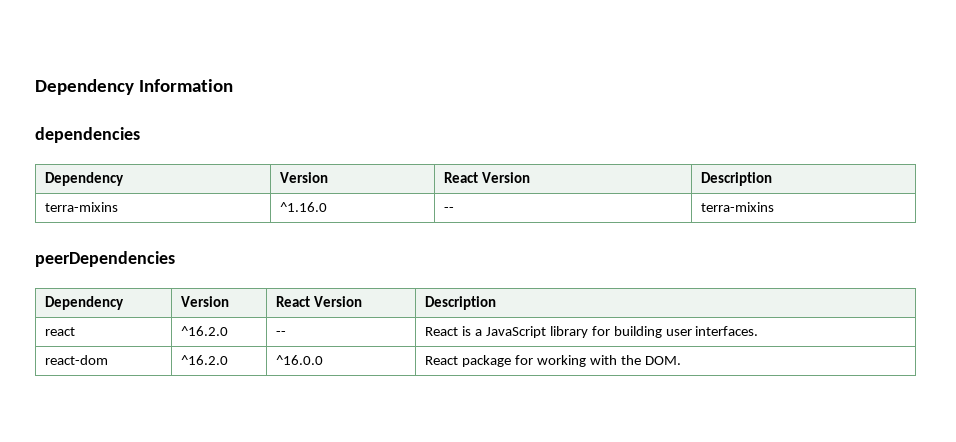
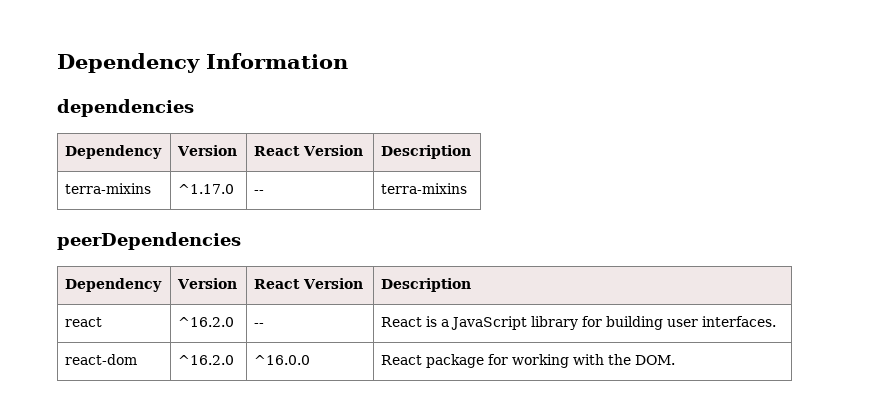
[280,202,328,212] ^1.16.0 -> [178,184,235,194] ^1.17.0

